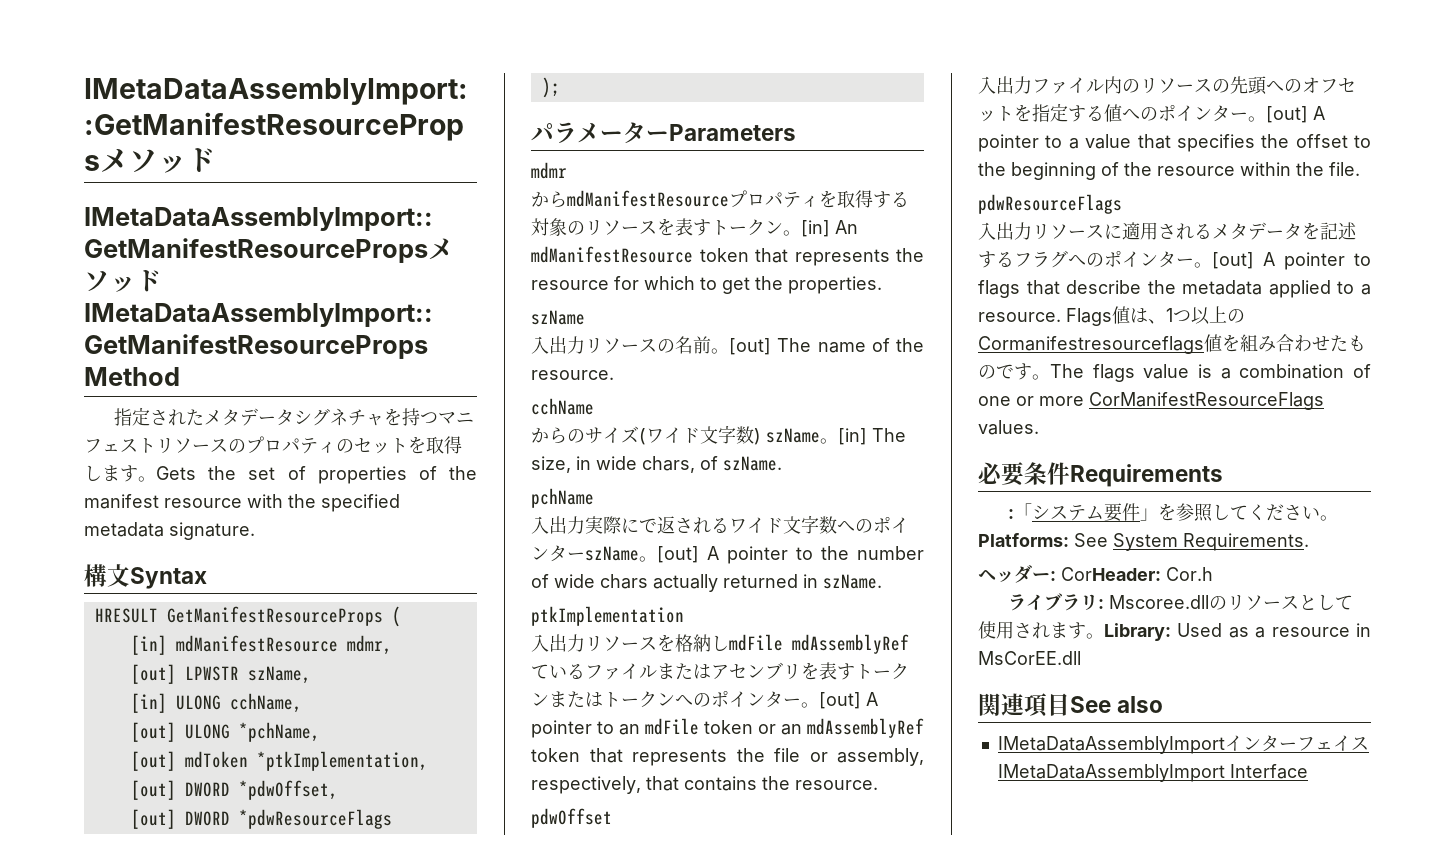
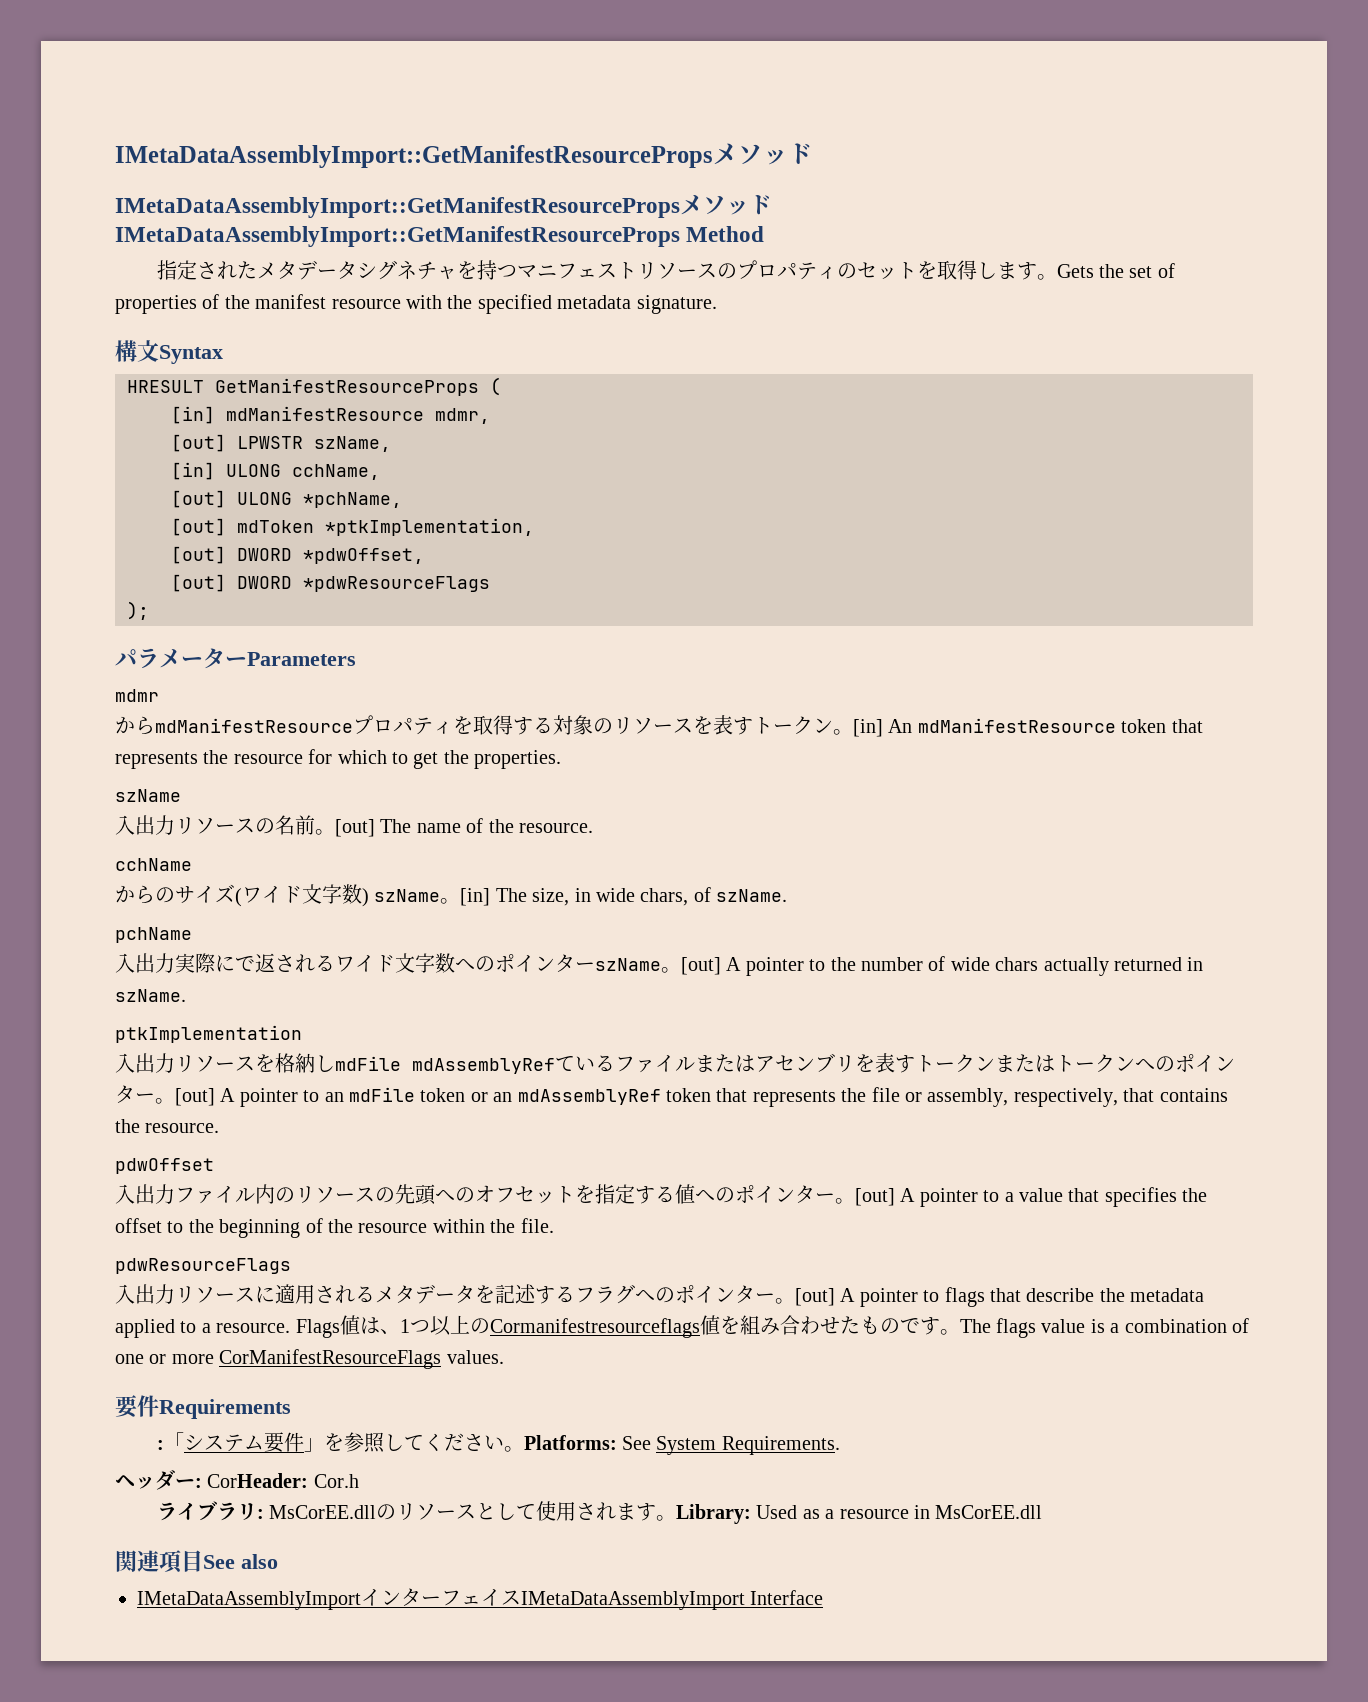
[978,462,1047,486] 必要条 -> [115,1395,138,1418] 要
[1109,595,1210,609] Mscoree.dll -> [268,1505,376,1519] MsCorEE.dll

